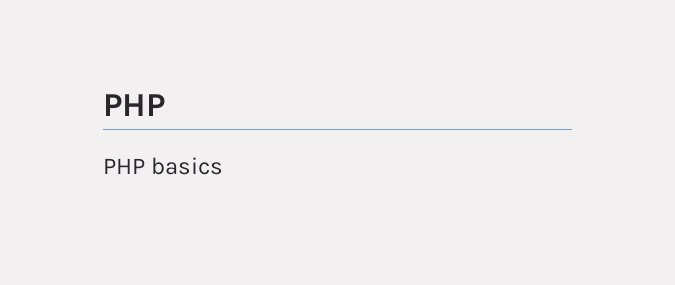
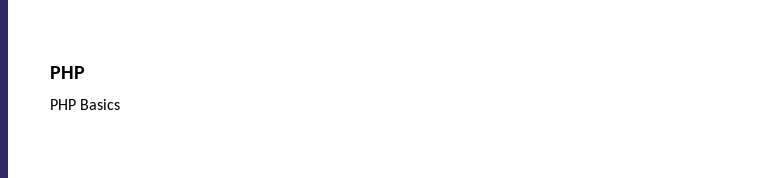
[151,157,224,175] basics -> [80,99,121,110] Basics

